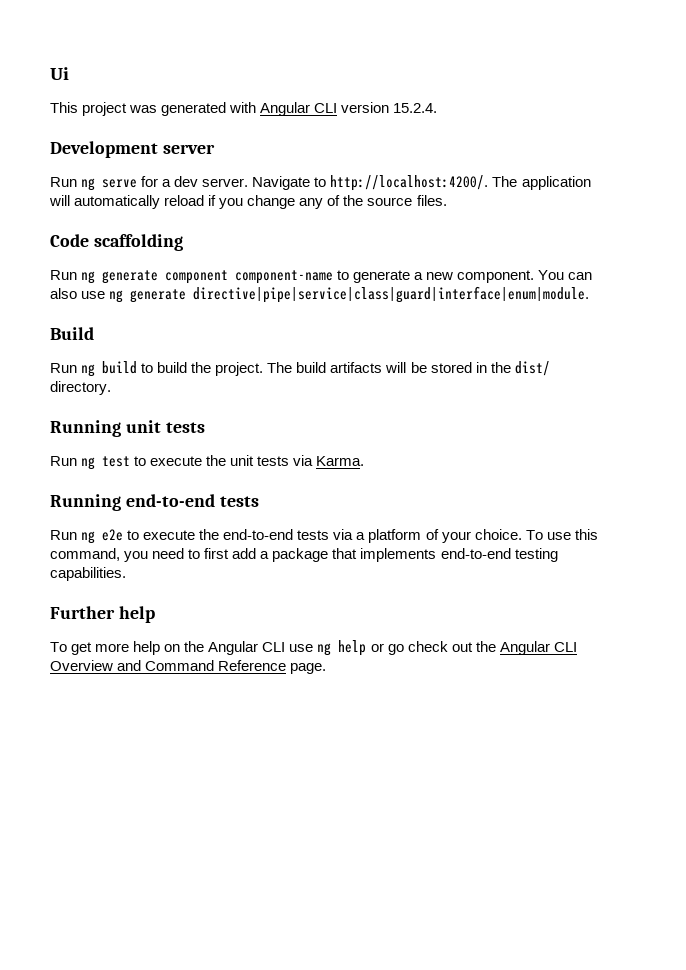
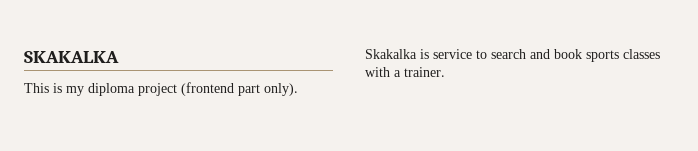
[50,67,69,80] Ui -> [24,51,119,63] SKAKALKA
[82,102,438,116] [50,141,215,158] [50,175,591,191] [49,195,447,209] [50,234,183,251] [50,270,593,284] [50,286,590,303] [50,327,94,340] [50,361,550,377] [50,381,111,395] [50,420,205,437] [50,455,365,470] [50,494,259,511] [50,529,598,544] [50,548,558,562] [50,567,126,581] [50,606,155,623] [50,640,577,656] [50,660,327,674] project was generated with Angular CLI version 15.2.4. // Development server // Run ng serve for a dev server. Navigate to http://localhost:4200/. The application will automatically reload if you change any of the source files. // Code scaffolding // Run ng generate component component-name to generate a new component. You can also use ng generate directive|pipe|service|class|guard|interface|enum|module. // Build // Run ng build to build the project. The build artifacts will be stored in the dist/ directory. // Running unit tests // Run ng test to execute the unit tests via Karma. // Running end-to-end tests // Run ng e2e to execute the end-to-end tests via a platform of your choice. To use this command, you need to first add a package that implements end-to-end testing capabilities. // Further help // To get more help on the Angular CLI use ng help or go check out the Angular CLI Overview and Command Reference page. -> [53,82,298,96] [365,49,660,62] [365,67,445,77] is my diploma project (frontend part only). Skakalka is service to search and book sports classes with a trainer.

